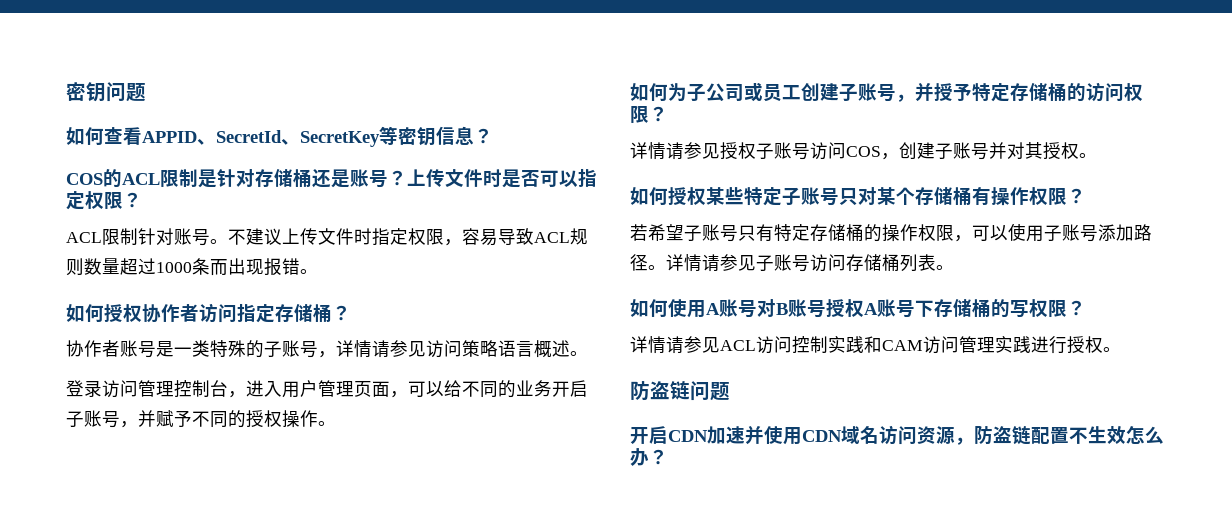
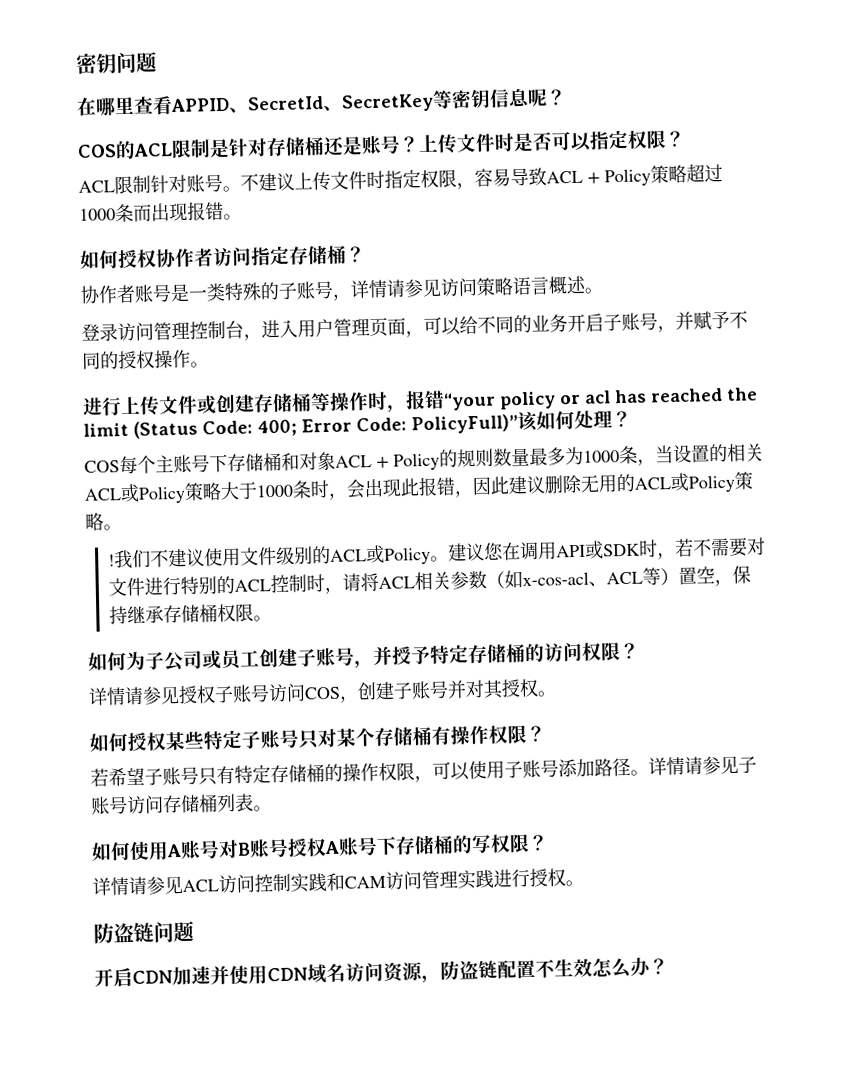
[66,127,104,146] 如何 -> [76,96,135,116] 在哪里
(474, 135) none -> [527,88,548,107] 呢
[570,228,588,245] [66,258,120,276] 规则数量 -> [587,164,687,187] + Policy策略
(336, 423) none -> [82,387,758,417] [83,410,632,439] [84,443,764,475] [84,471,753,504] [85,512,122,531] [107,537,766,569] [107,565,751,597] [108,603,272,625] // 进行上传文件或创建存储桶等操作时，报错“your policy or acl has reached the limit (Status Code: 400; Error Code: PolicyFull)”该如何处理？ // COS每个主账号下存储桶和对象ACL + Policy的规则数量最多为1000条，当设置的相关ACL或Policy策略大于1000条时，会出现此报错，因此建议删除无用的ACL或Policy策略。 // !我们不建议使用文件级别的ACL或Policy。建议您在调用API或SDK时，若不需要对文件进行特别的ACL控制时，请将ACL相关参数（如x-cos-acl、ACL等）置空，保持继承存储桶权限。

